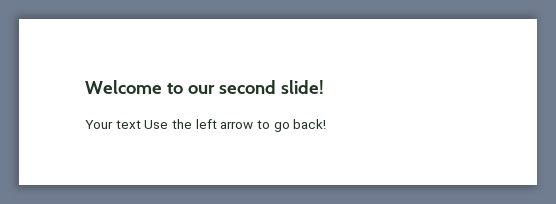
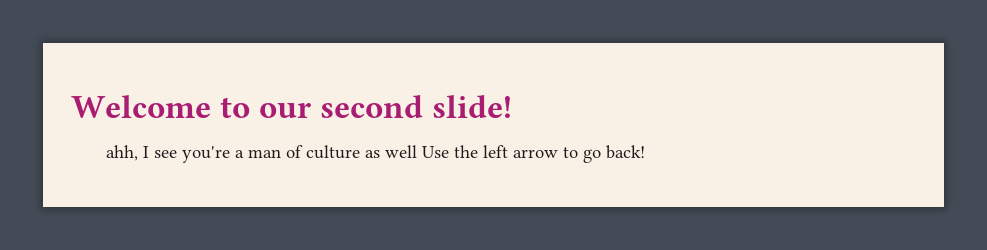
[85,120,141,129] Your text -> [106,145,418,163] ahh, I see you're a man of culture as well

